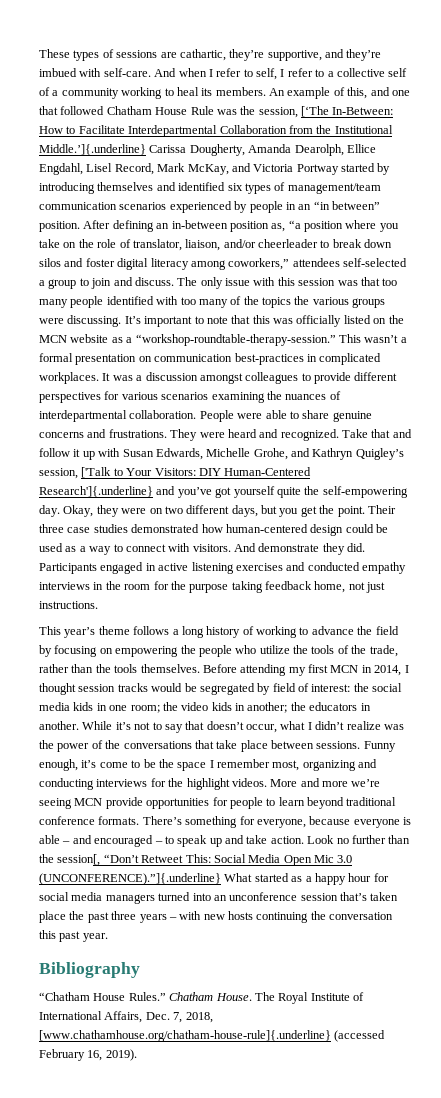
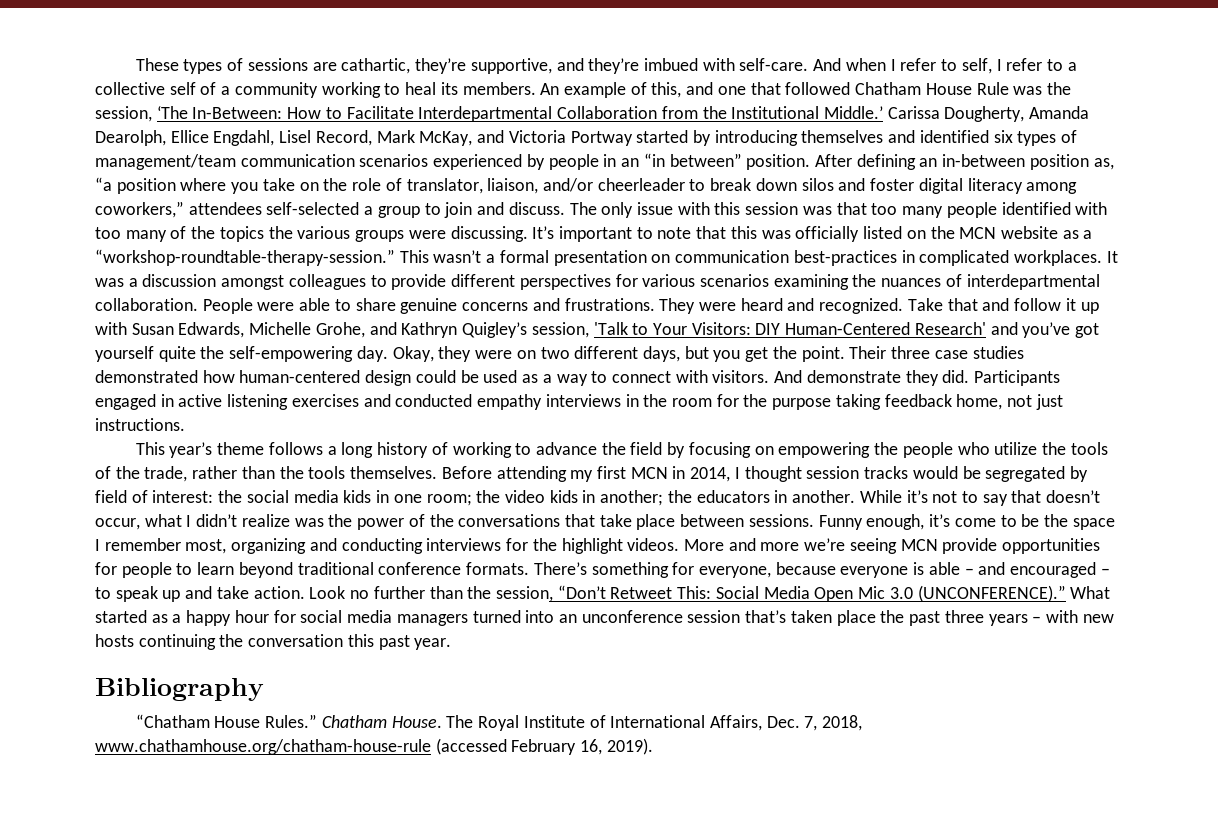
[301,106,329,117] [‘The -> [156,106,188,119] ‘The
[39,144,146,155] Middle.’]{.underline} -> [823,106,883,119] Middle.’
[81,467,112,478] ['Talk -> [593,322,628,335] 'Talk
[39,486,153,497] Research']{.underline} -> [914,322,986,335] Research'
[57,854,101,866] session[, -> [495,586,553,602] session,
[39,873,221,885] (UNCONFERENCE).”]{.underline} -> [917,585,1066,602] (UNCONFERENCE).”
[39,1030,331,1042] [www.chathamhouse.org/chatham-house-rule]{.underline} -> [95,739,431,755] www.chathamhouse.org/chatham-house-rule

